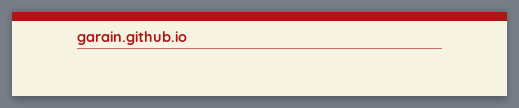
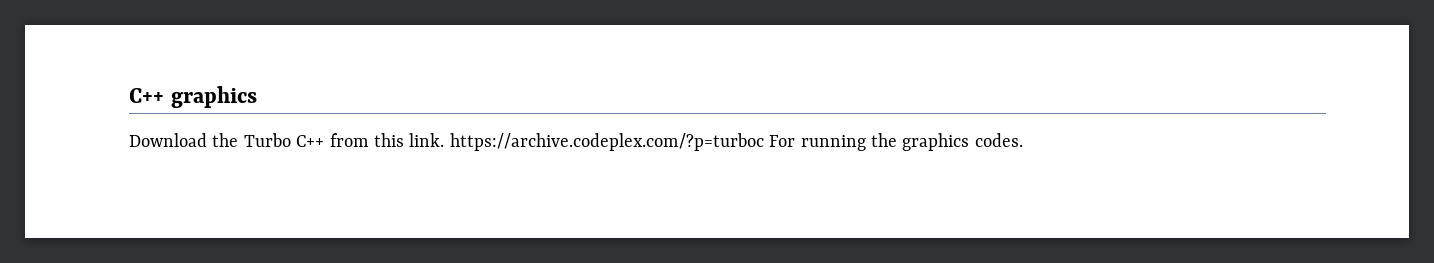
[77,31,187,45] garain.github.io -> [129,86,257,108] [129,133,1023,151] C++ graphics // Download the Turbo C++ from this link. https://archive.codeplex.com/?p=turboc For running the graphics codes.

